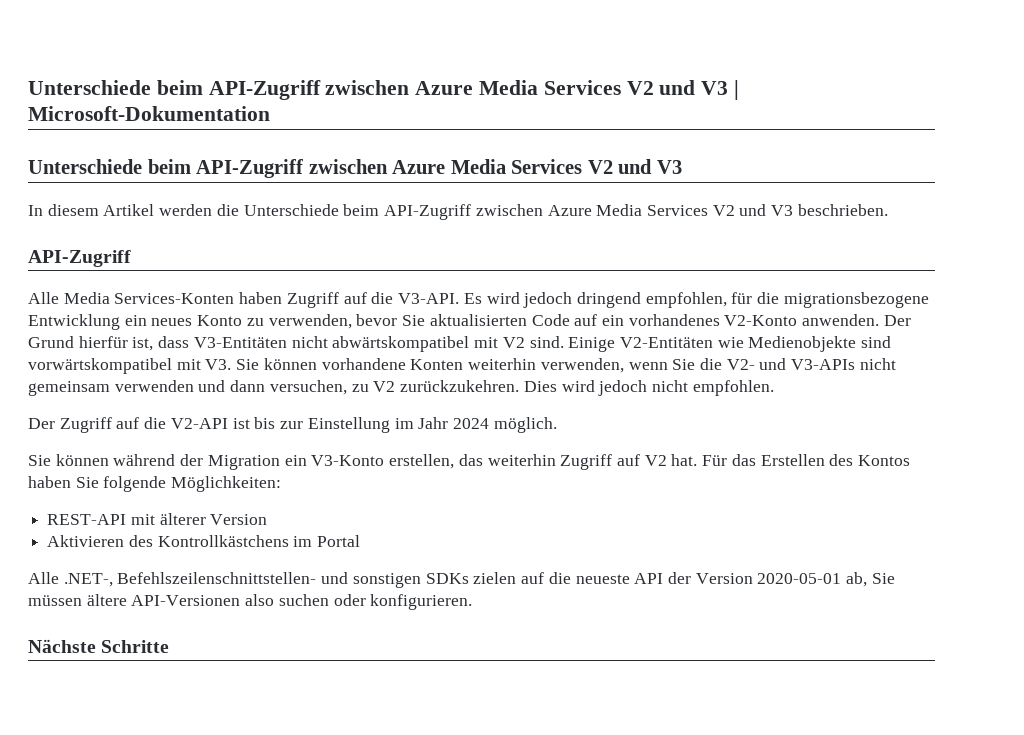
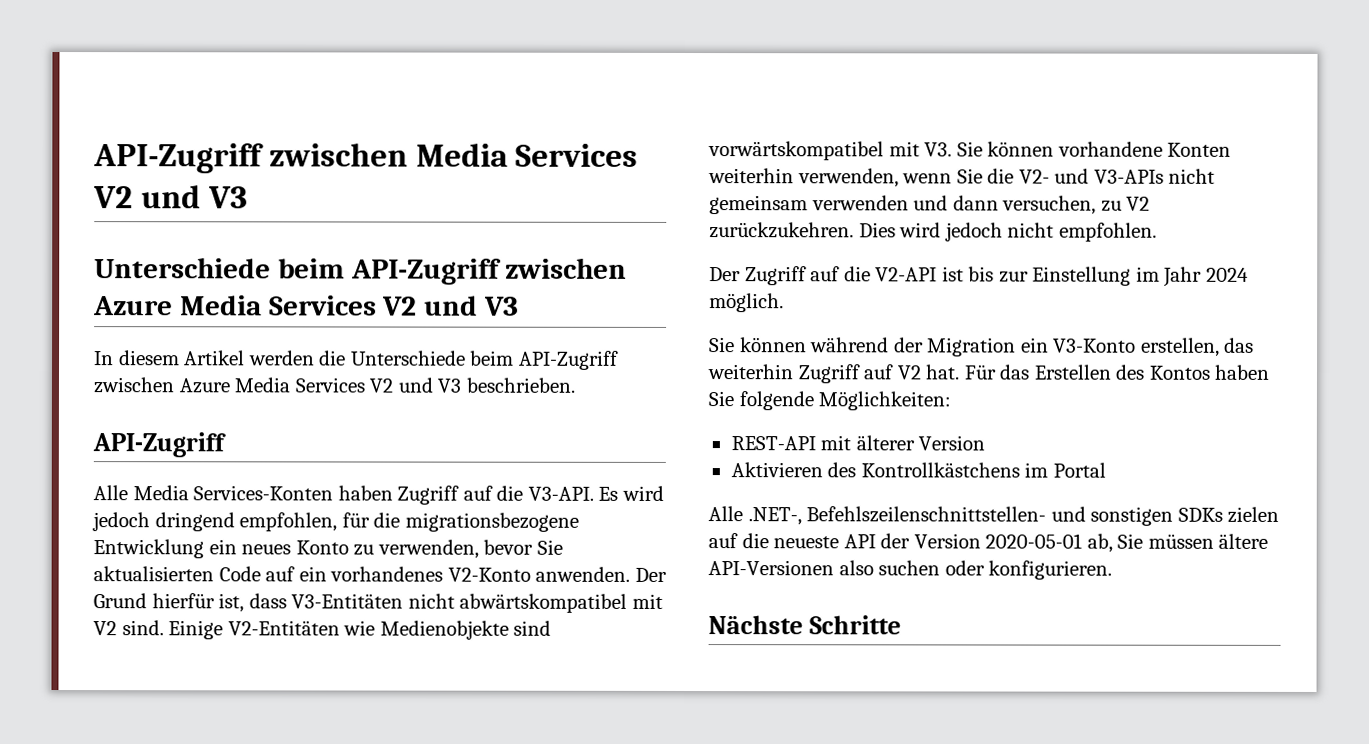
[28,80,740,100] [28,106,270,121] Unterschiede beim API-Zugriff zwischen Azure Media Services V2 und V3 | Microsoft-Dokumentation -> [93,143,639,174] [93,185,248,209] API-Zugriff zwischen Media Services V2 und V3

